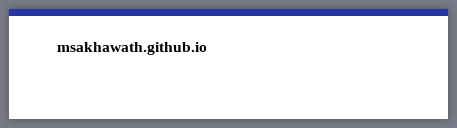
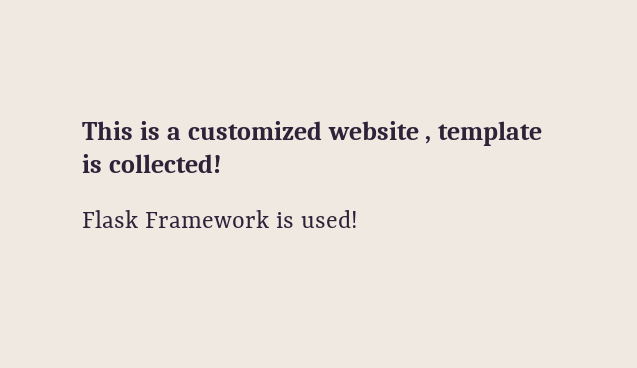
[57,42,207,55] msakhawath.github.io -> [82,121,543,146] [82,154,222,173] [82,210,359,228] This is a customized website , template is collected! // Flask Framework is used!

